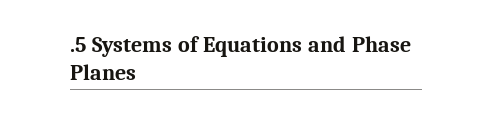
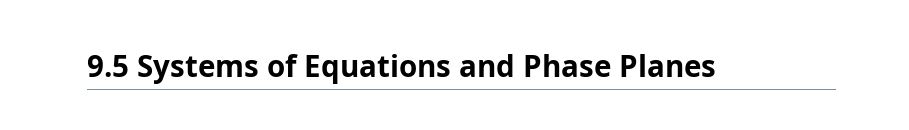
[70,37,86,52] .5 -> [87,55,129,77] 9.5

